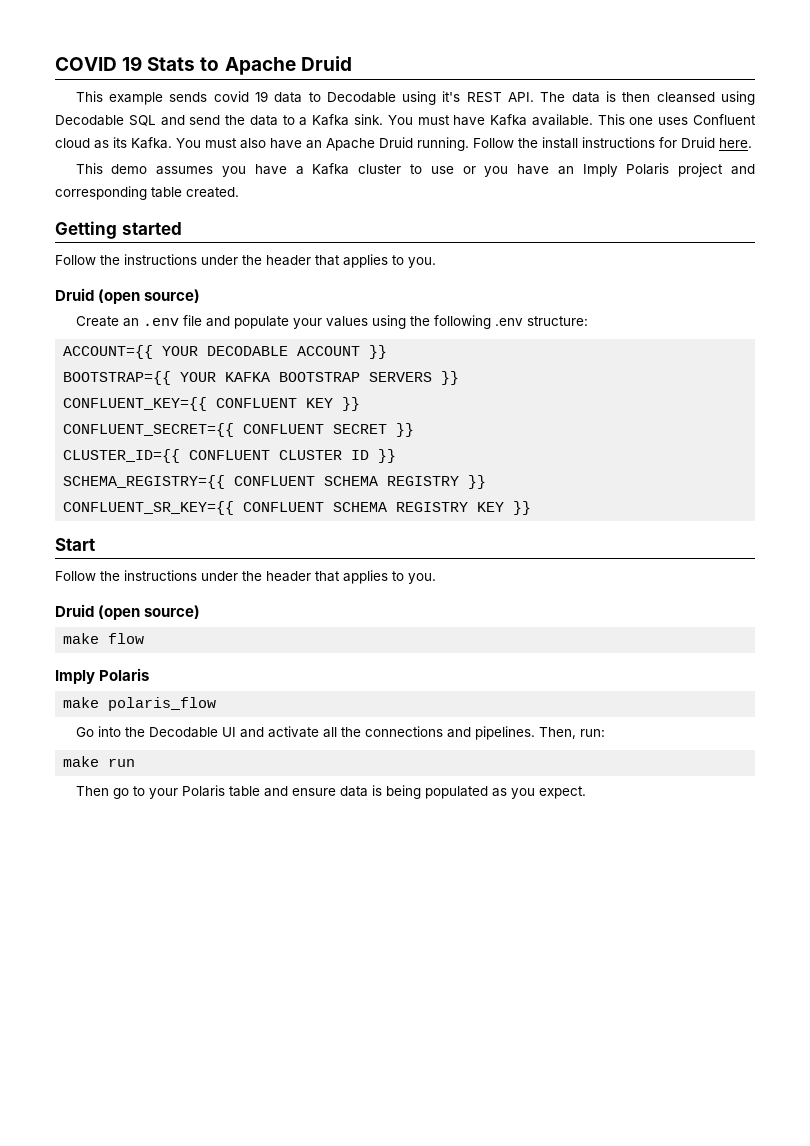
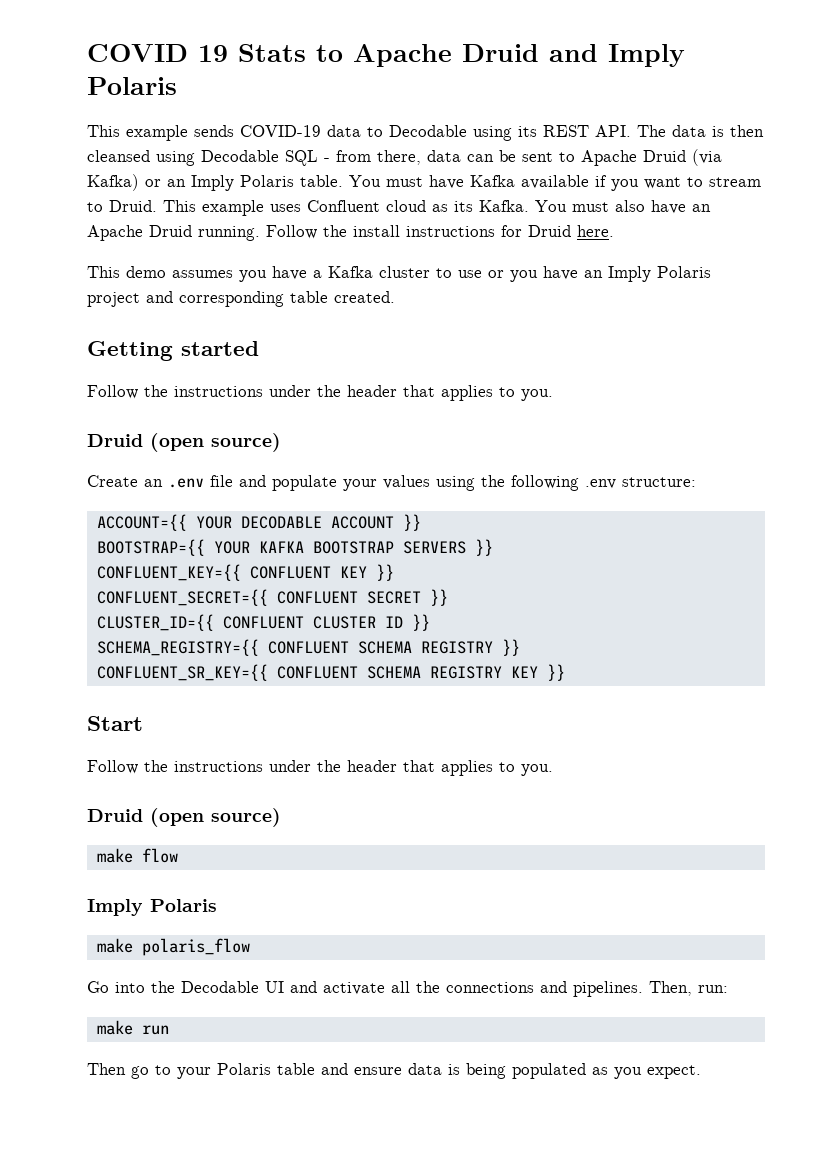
(352, 63) none -> [549,44,685,67] [87,77,177,95] and Imply Polaris
[213,91,268,102] covid 19 -> [240,125,321,137] COVID-19
[442,91,461,102] it's -> [518,126,537,137] its
[160,114,654,126] and send the data to a Kafka sink. You must have Kafka available. This one -> [324,149,722,166] [87,174,761,191] [87,200,264,216] - from there, data can be sent to Apache Druid (via Kafka) or an Imply Polaris table. You must have Kafka available if you want to stream to Druid. This example

